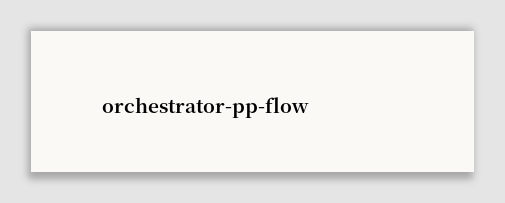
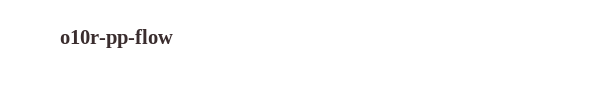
[102,97,309,118] orchestrator-pp-flow -> [60,29,173,48] o10r-pp-flow

